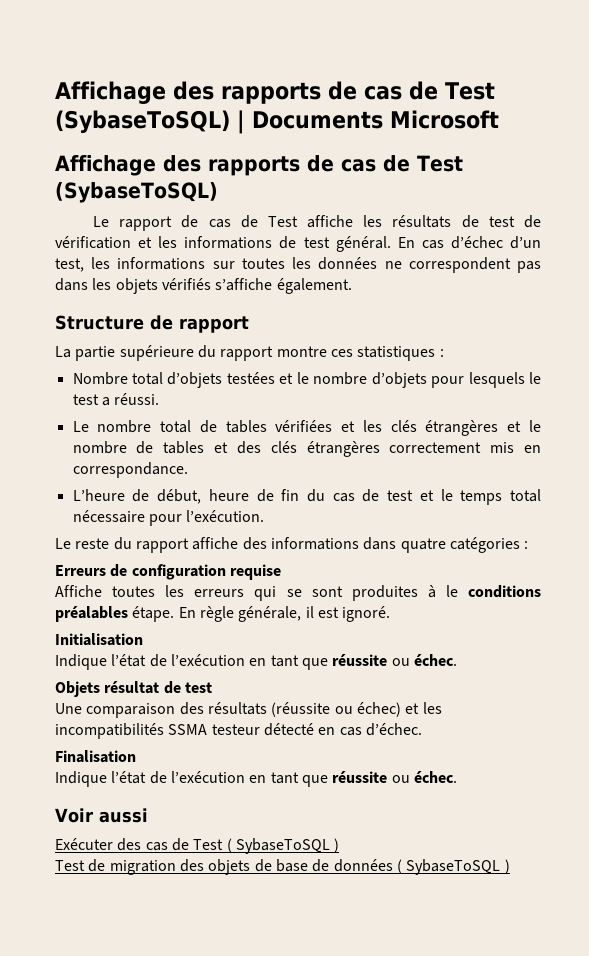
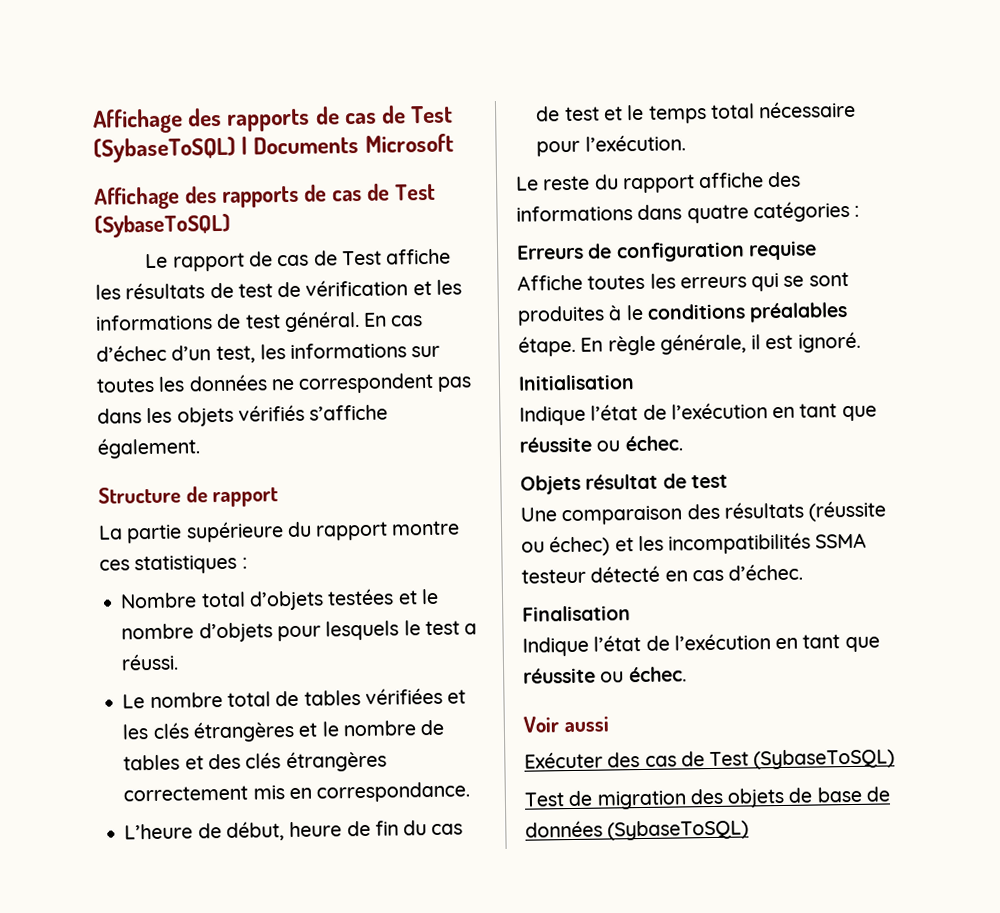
[226,838,340,854] ( SybaseToSQL ) -> [753,748,896,770] (SybaseToSQL)
[396,859,510,875] ( SybaseToSQL ) -> [607,819,750,841] (SybaseToSQL)

